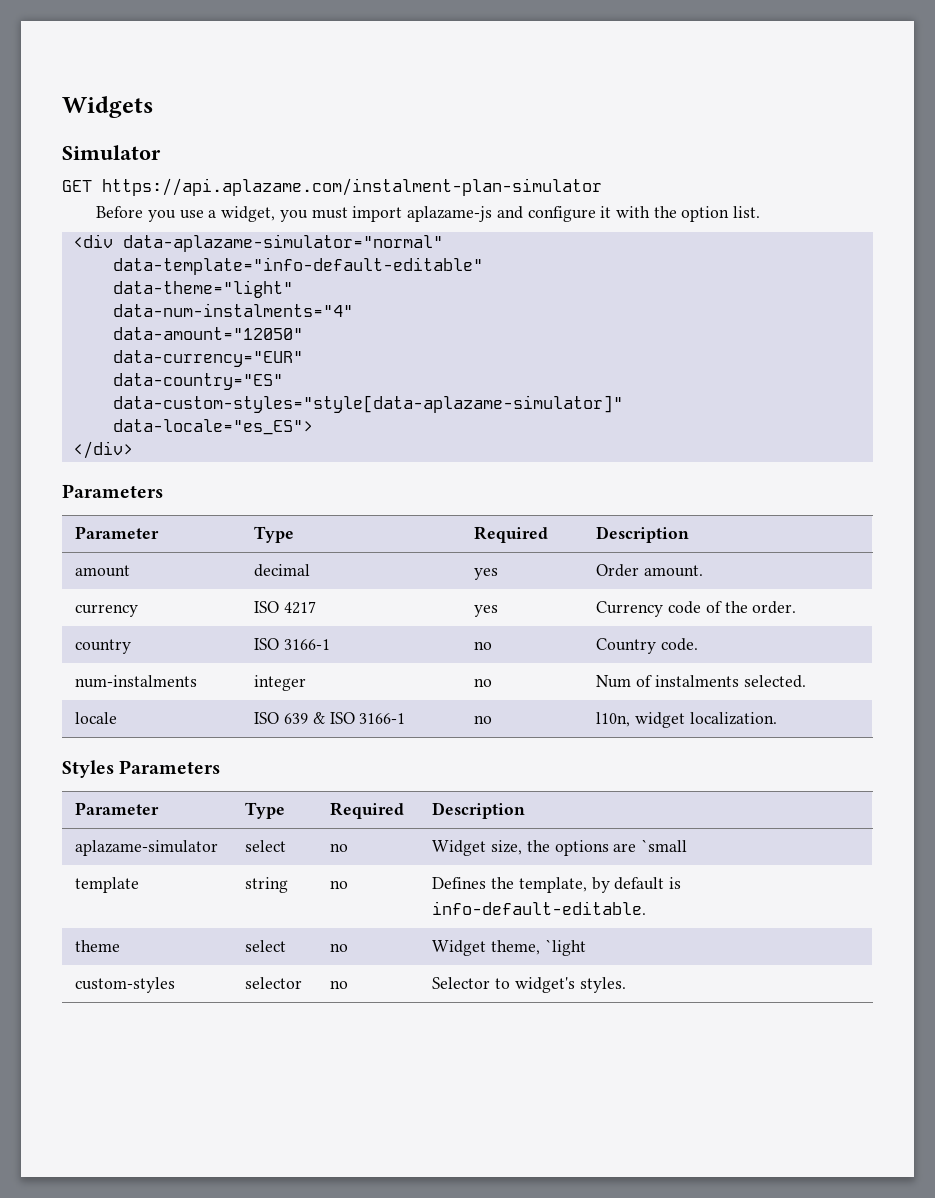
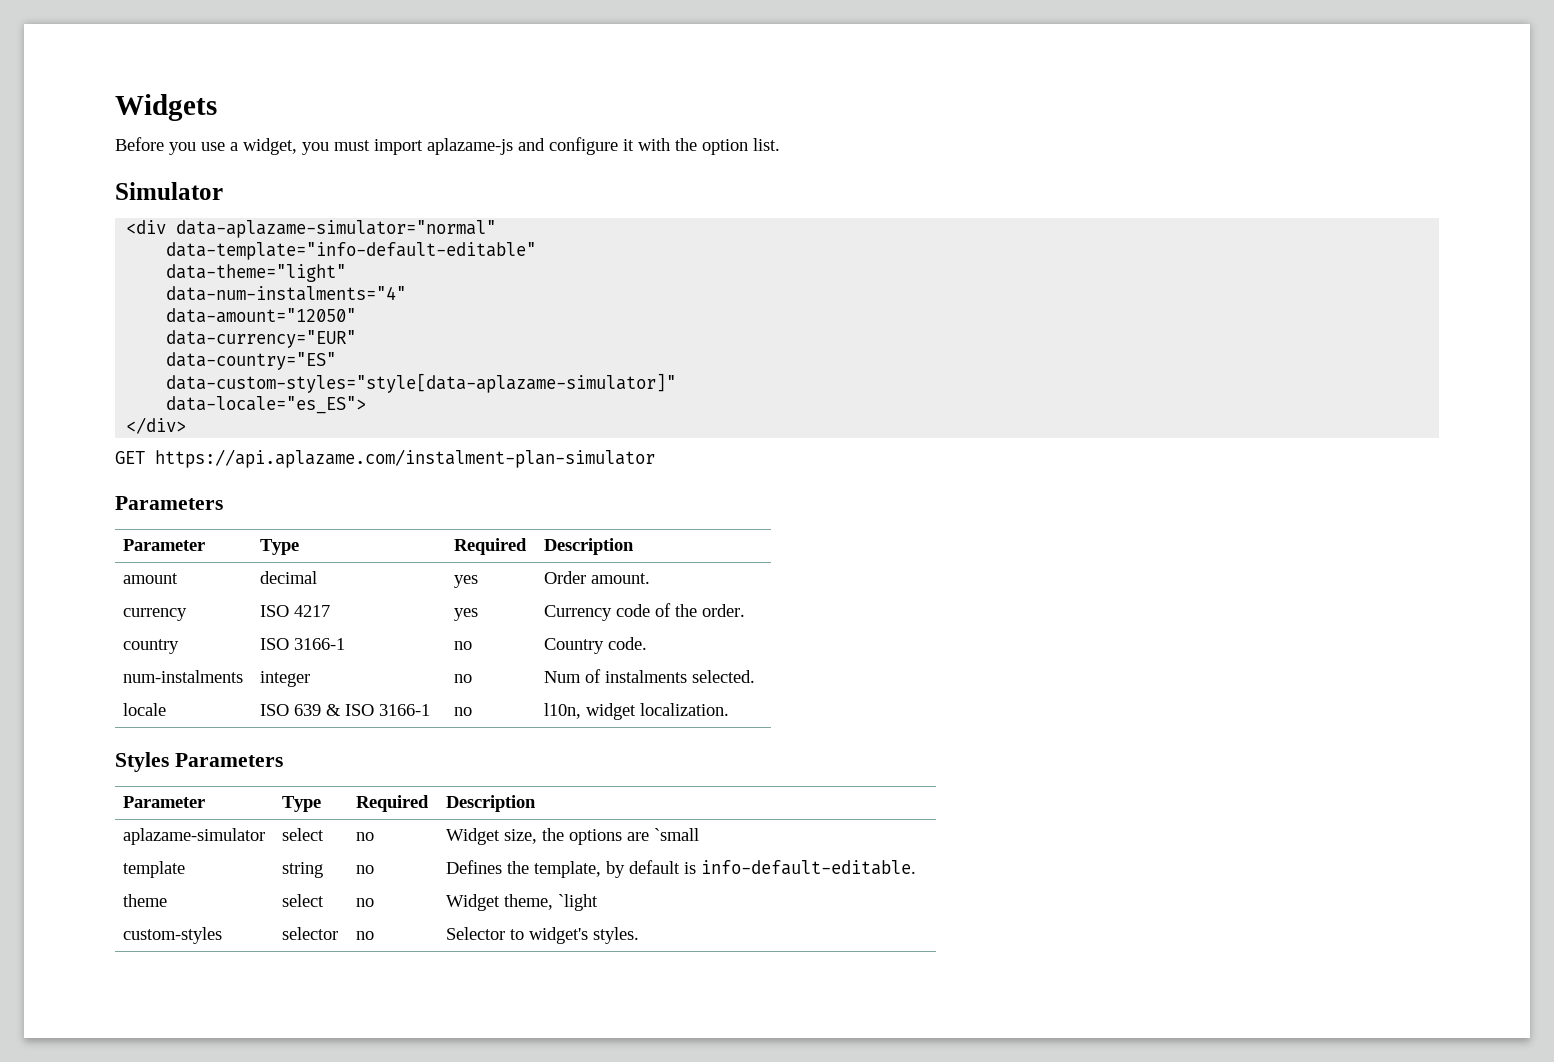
[62,145,161,160] [62,178,602,196] // Simulator // GET https://api.aplazame.com/instalment-plan-simulator -> (217, 107) none
(761, 212) none -> [115,182,223,200] // Simulator
(133, 450) none -> [115,449,655,468] // GET https://api.aplazame.com/instalment-plan-simulator

